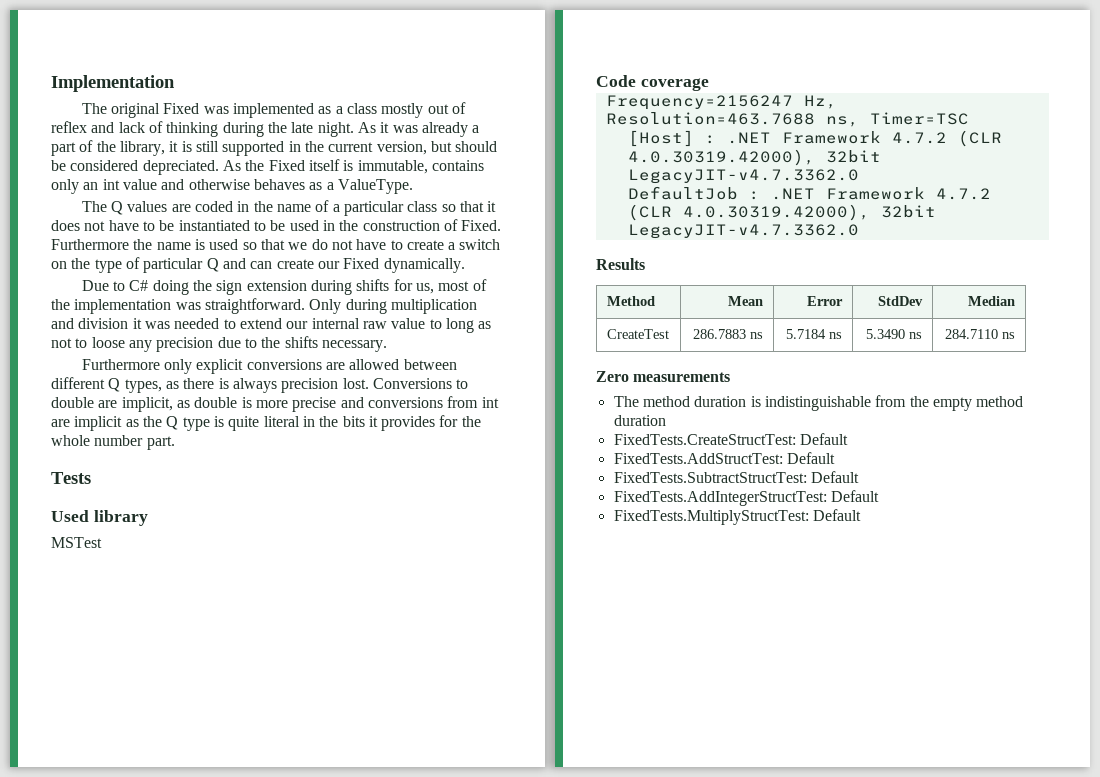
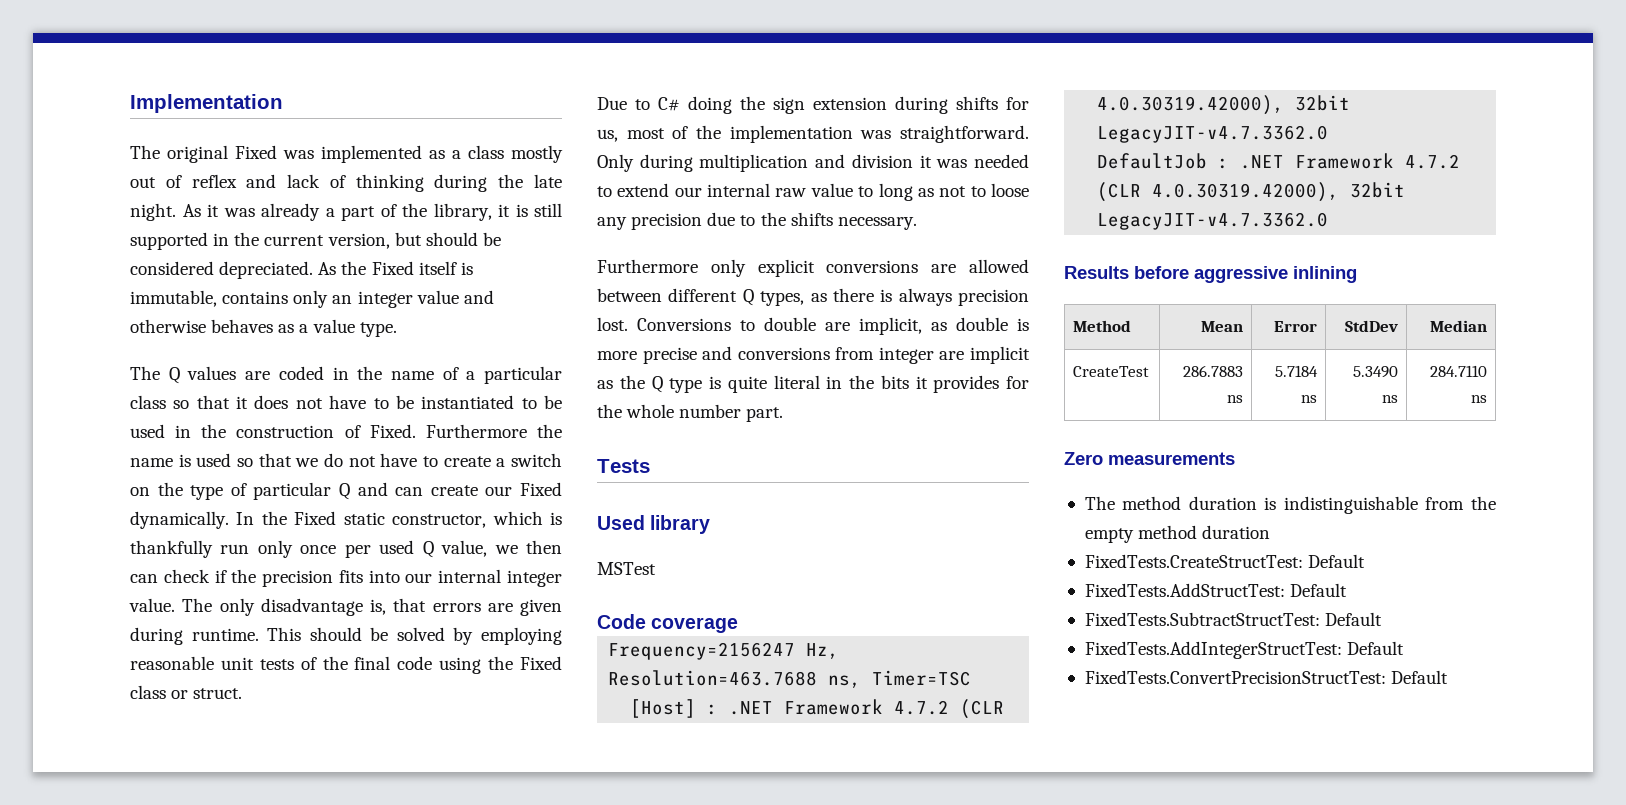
[102,179,120,190] int -> [357,291,413,308] integer
[337,179,413,194] ValueType. -> [312,319,397,337] value type.
(465, 265) none -> [236,511,562,528] [130,540,562,558] [130,569,562,587] [129,598,562,616] [130,627,562,645] [130,656,563,674] [130,685,243,699] In the Fixed static constructor, which is thankfully run only once per used Q value, we then can check if the precision fits into our internal integer value. The only disadvantage is, that errors are given during runtime. This should be solved by employing reasonable unit tests of the final code using the Fixed class or struct.
[481,397,499,408] int -> [878,347,934,364] integer
(645, 264) none -> [1134,266,1357,283] before aggressive inlining
[613,510,809,525] FixedTests.MultiplyStructTest: -> [1084,670,1386,684] FixedTests.ConvertPrecisionStructTest:

